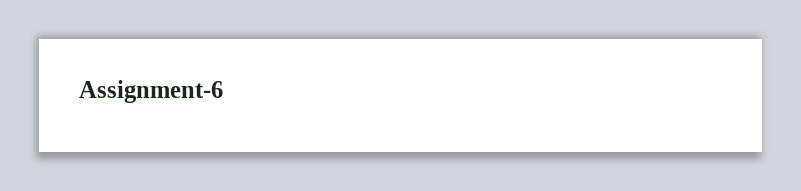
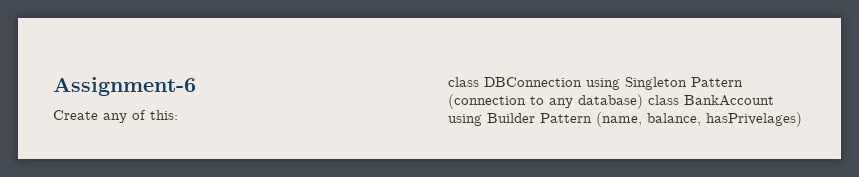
(223, 91) none -> [53,110,178,123] [448,77,743,90] [448,94,774,109] [448,112,802,127] // Create any of this: // class DBConnection using Singleton Pattern (connection to any database) class BankAccount using Builder Pattern (name, balance, hasPrivelages)

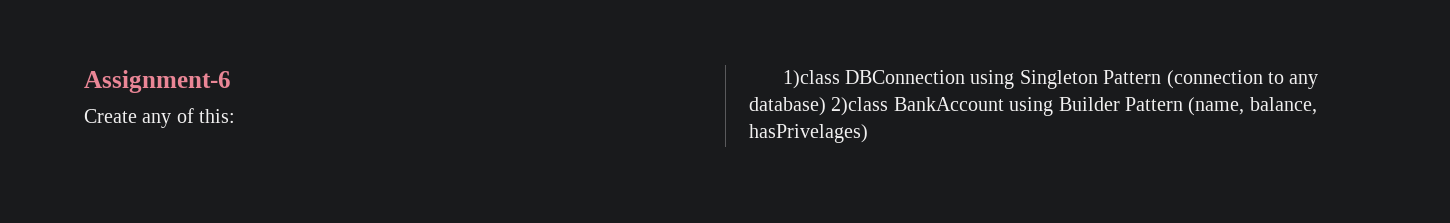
[448,77,479,87] class -> [782,70,840,89] 1)class
[648,95,679,105] class -> [831,97,889,116] 2)class

